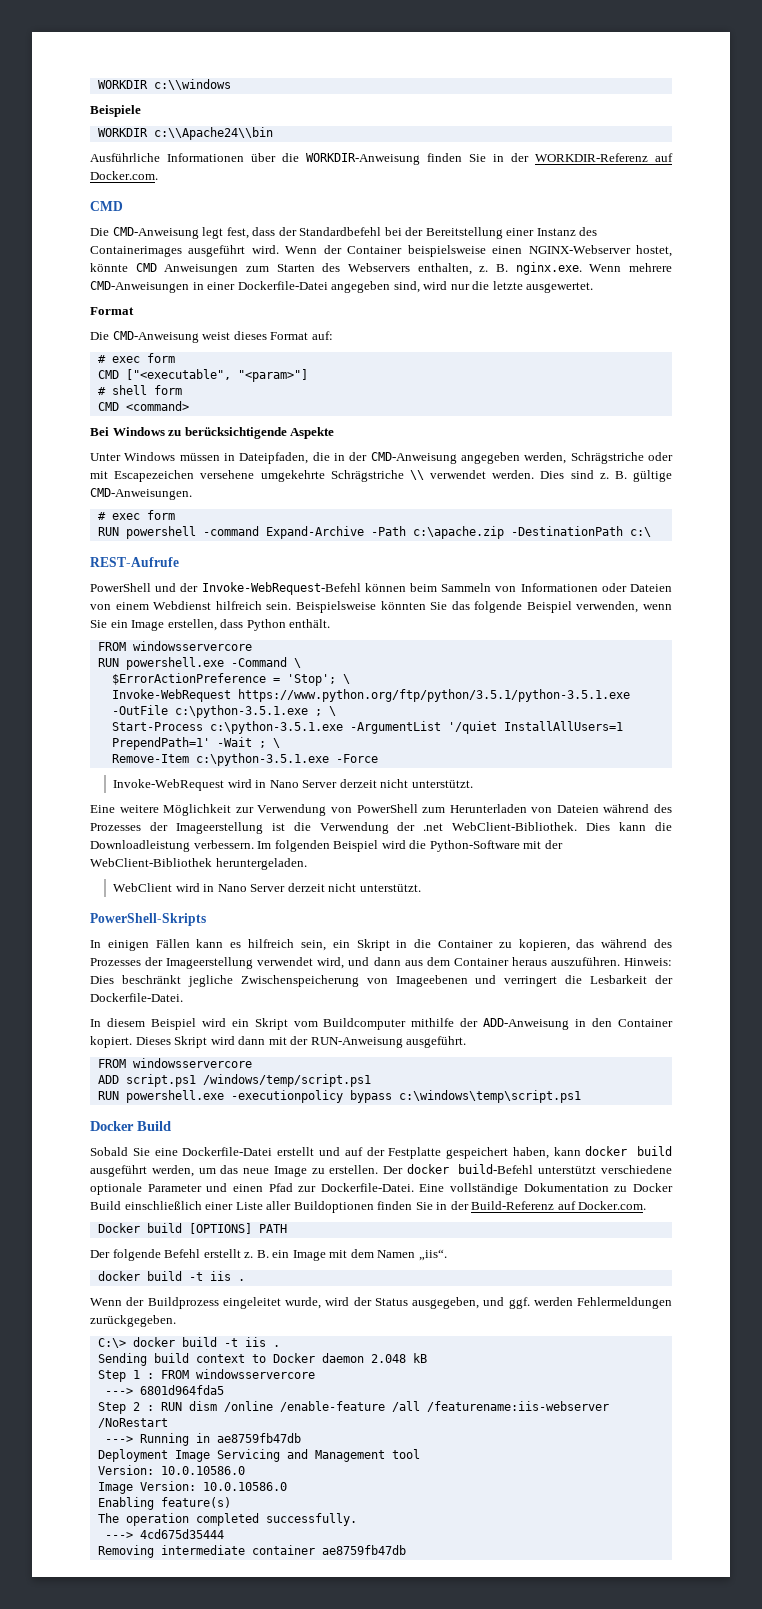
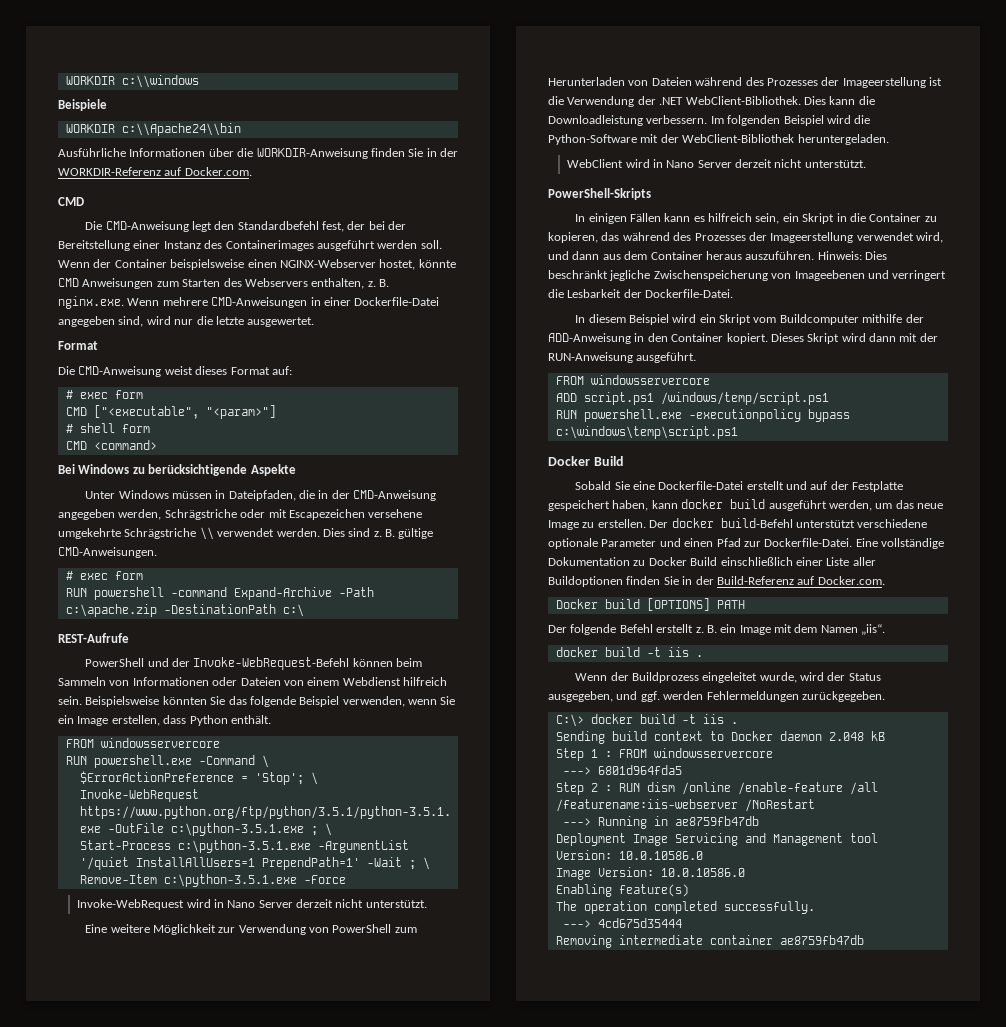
[226,227,382,239] fest, dass der Standardbefehl -> [214,221,366,232] den Standardbefehl fest, der
[251,245,279,254] wird. -> [377,240,442,249] werden soll.
[423,823,444,831] .net -> [659,97,684,105] .NET

